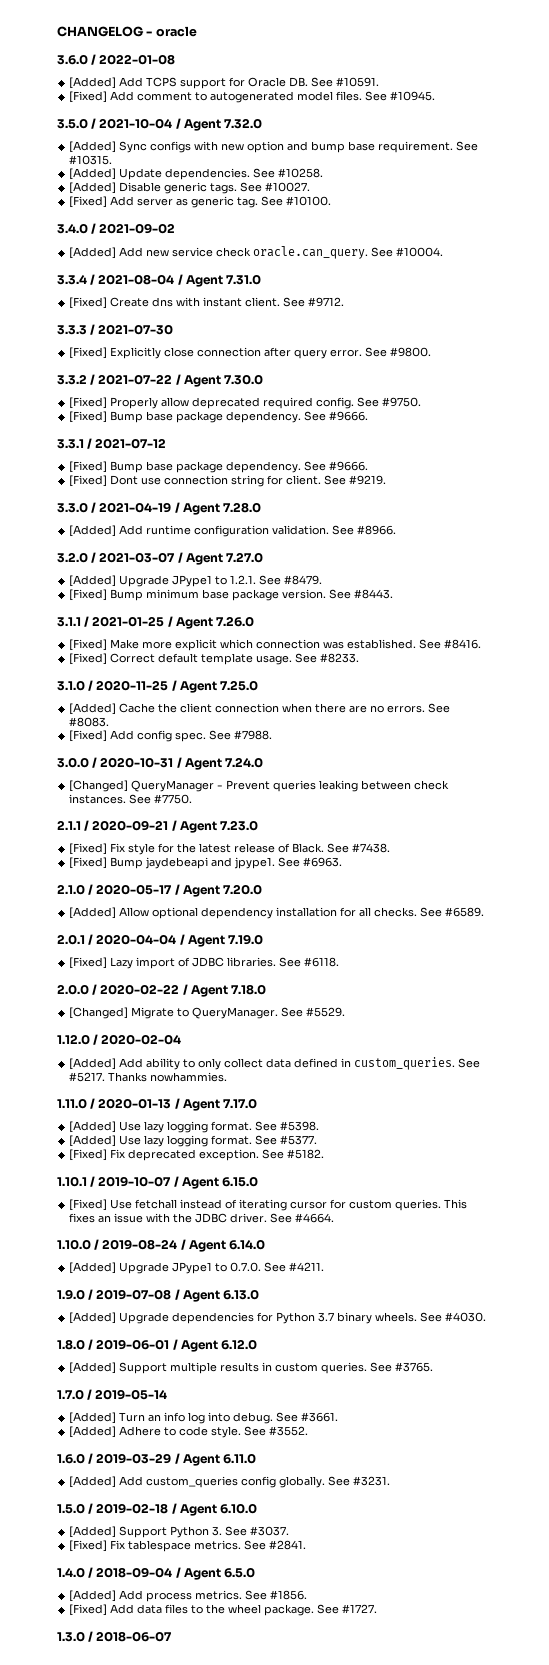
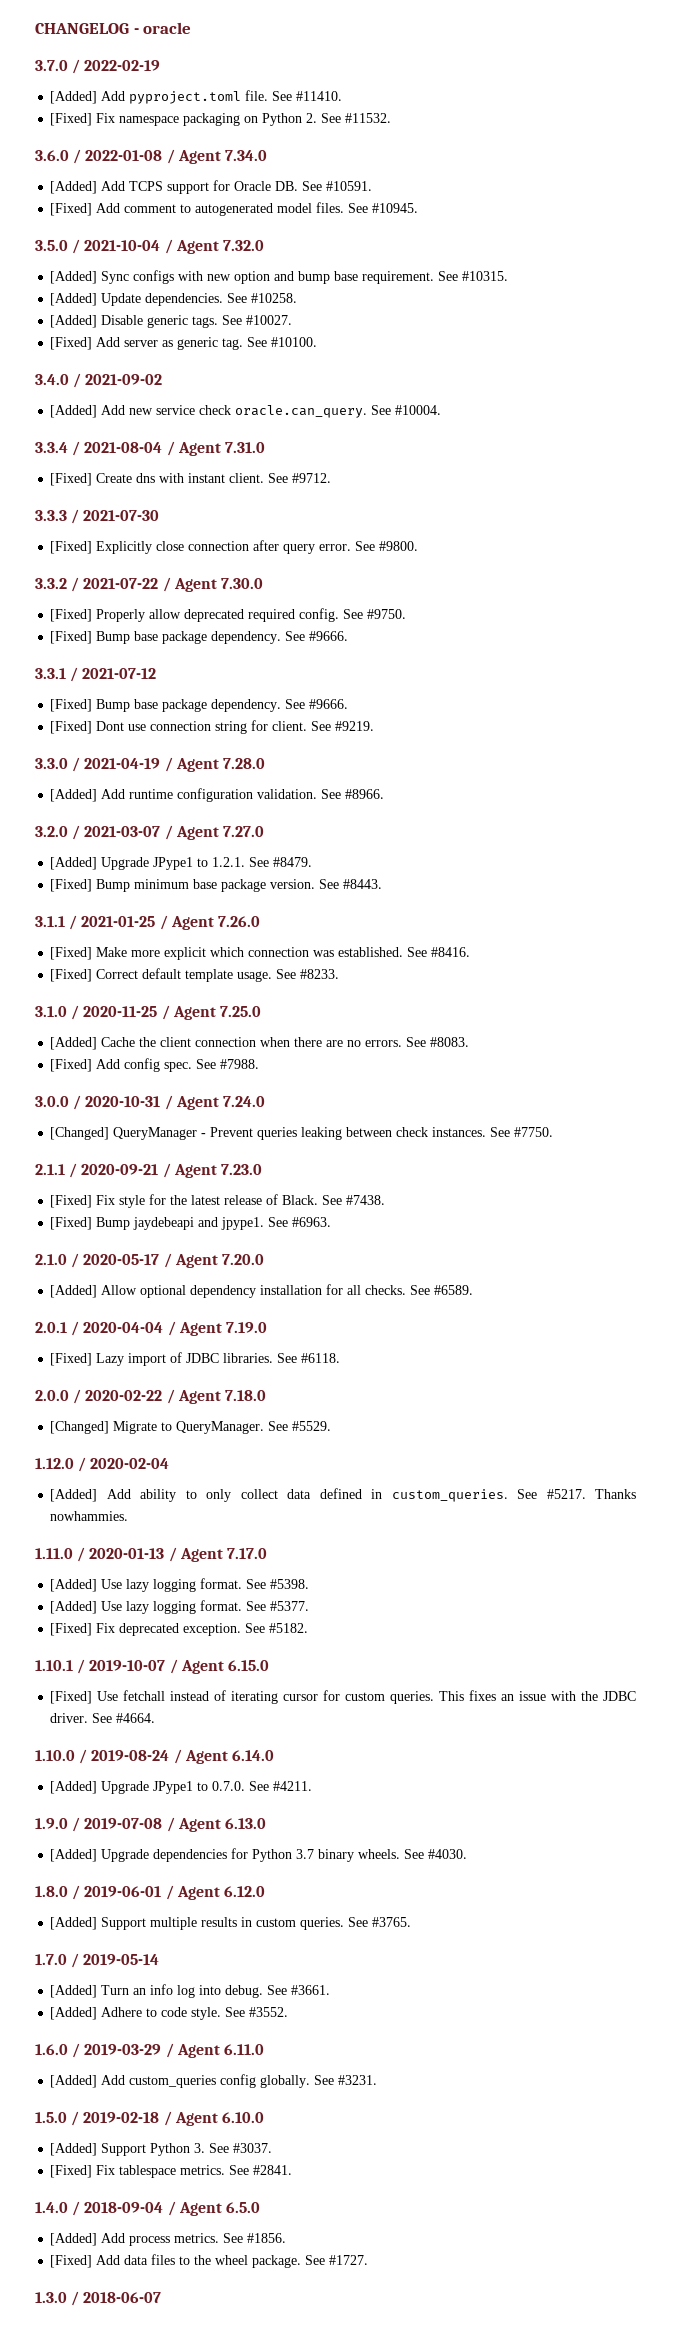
(197, 31) none -> [35,59,161,74] [50,90,343,104] [50,113,392,126] // 3.7.0 / 2022-02-19 // [Added] Add pyproject.toml file. See #11410. // [Fixed] Fix namespace packaging on Python 2. See #11532.
(176, 59) none -> [166,149,267,164] / Agent 7.34.0

